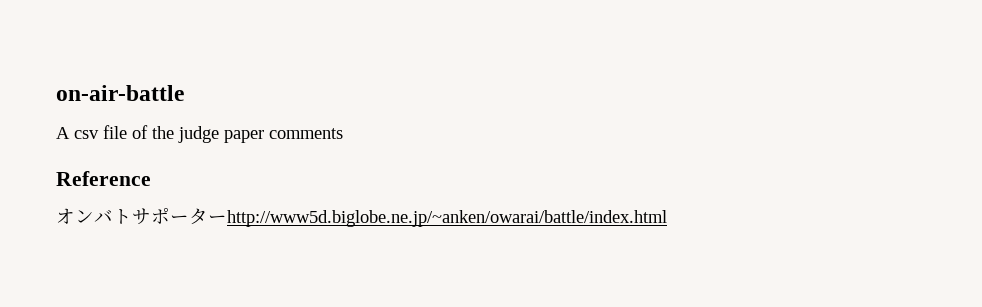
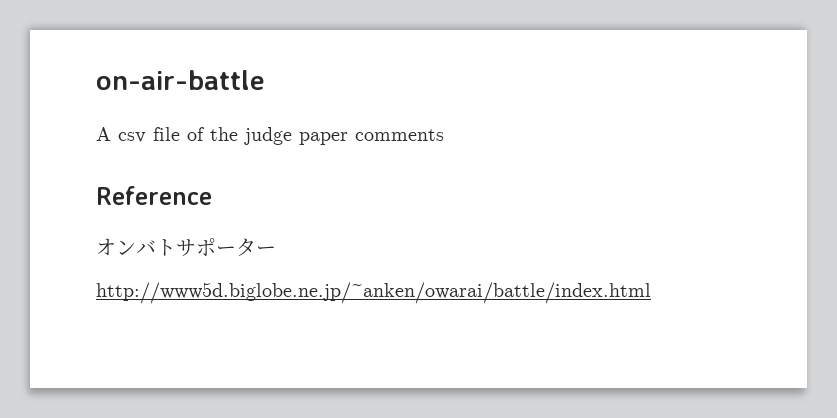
(227, 219) none -> (276, 250) //

